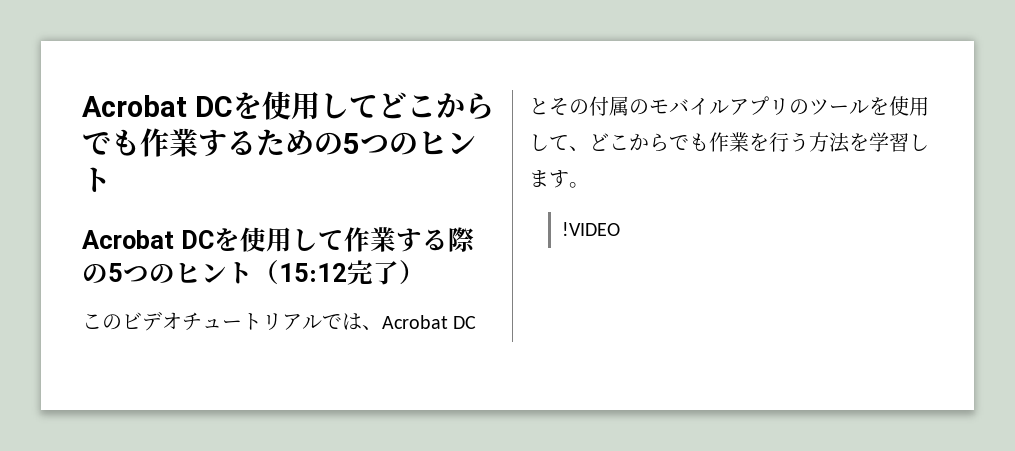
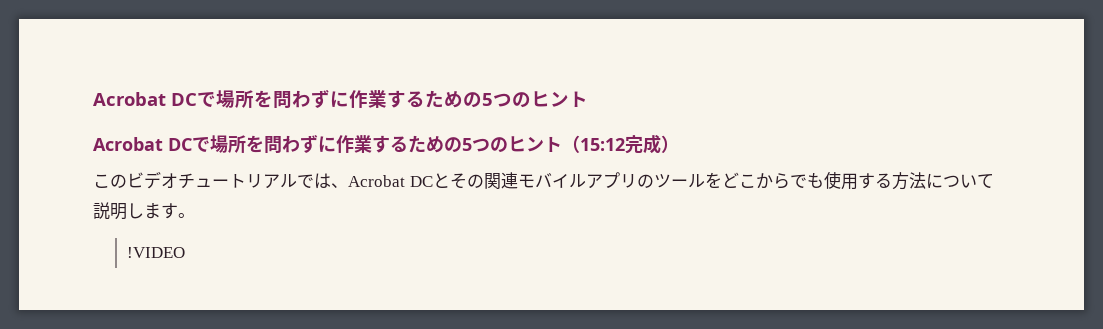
[82,91,494,120] [82,129,140,156] Acrobat DCを使用してどこからでも -> [93,90,349,108] Acrobat DCで場所を問わずに
[213,227,475,252] を使用して作業する際 -> [192,135,444,153] で場所を問わずに作業するため
[373,261,399,285] 了 -> [643,134,661,154] 成
[589,96,649,116] 付属の -> [483,172,518,189] 関連
[889,96,929,116] [529,132,909,153] 使用して、どこからでも作業を行う方法を学習 -> [721,171,994,190] [93,202,127,220] どこからでも使用する方法について説明

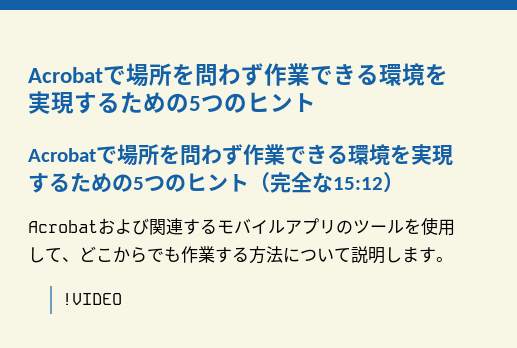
[93,90,387,108] Acrobat DCで場所を問わずに作業 -> [28,63,448,87] [28,91,74,114] Acrobatで場所を問わず作業できる環境を実現
[168,135,372,153] DCで場所を問わずに作業 -> [96,144,453,166] で場所を問わず作業できる環境を実現
[580,134,679,154] [93,171,518,189] 15:12完成） // このビデオチュートリアルでは、Acrobat DCとその関連 -> [270,172,404,193] [28,218,217,235] 完全な15:12） // Acrobatおよび関連する
(722, 180) none -> [421,217,455,236] [28,247,79,263] 使用して、
[823,171,858,190] 使用 -> [181,246,215,263] 作業

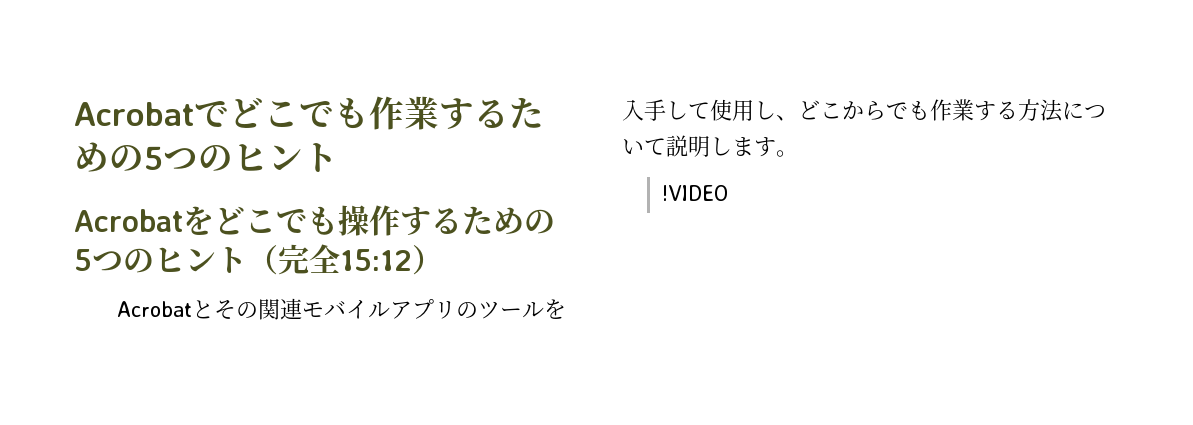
[28,63,448,87] [28,91,74,114] Acrobatで場所を問わず作業できる環境を実現 -> [74,96,439,130] Acrobatでどこでも作業
[96,144,453,166] で場所を問わず作業できる環境を実現 -> [183,205,400,236] をどこでも操作
[312,172,333,193] な -> (340, 258) none
[98,218,217,235] および関連する -> [191,298,302,320] とその関連
[421,217,455,236] [28,247,62,263] 使用して -> [622,99,776,121] 入手して使用し

